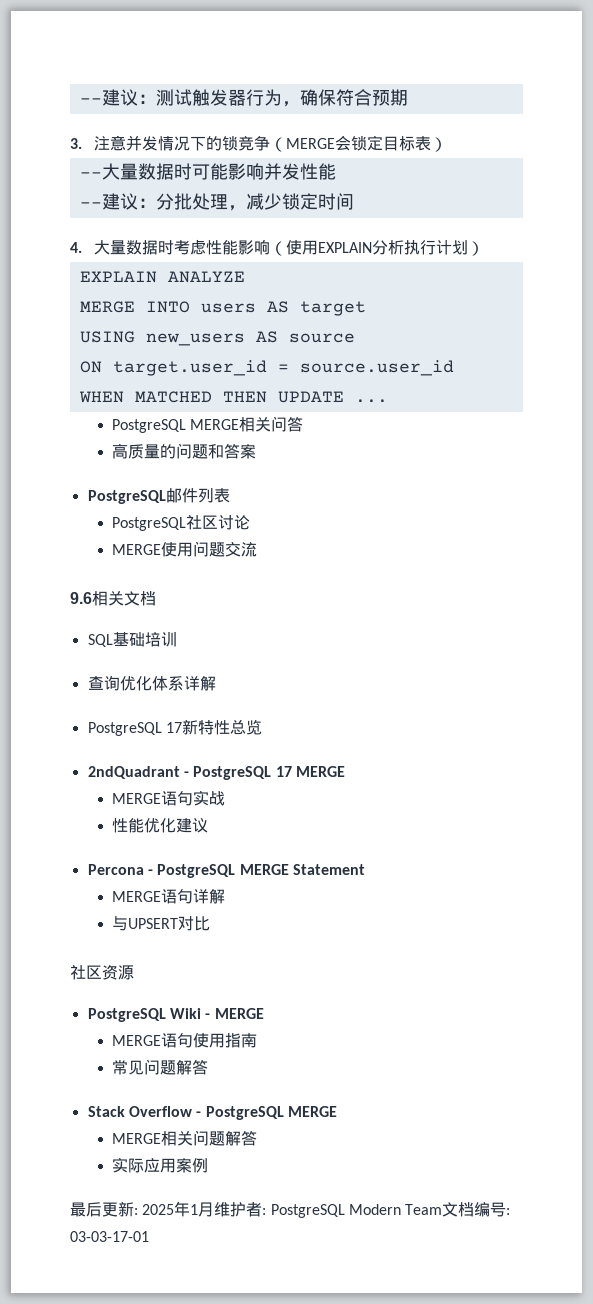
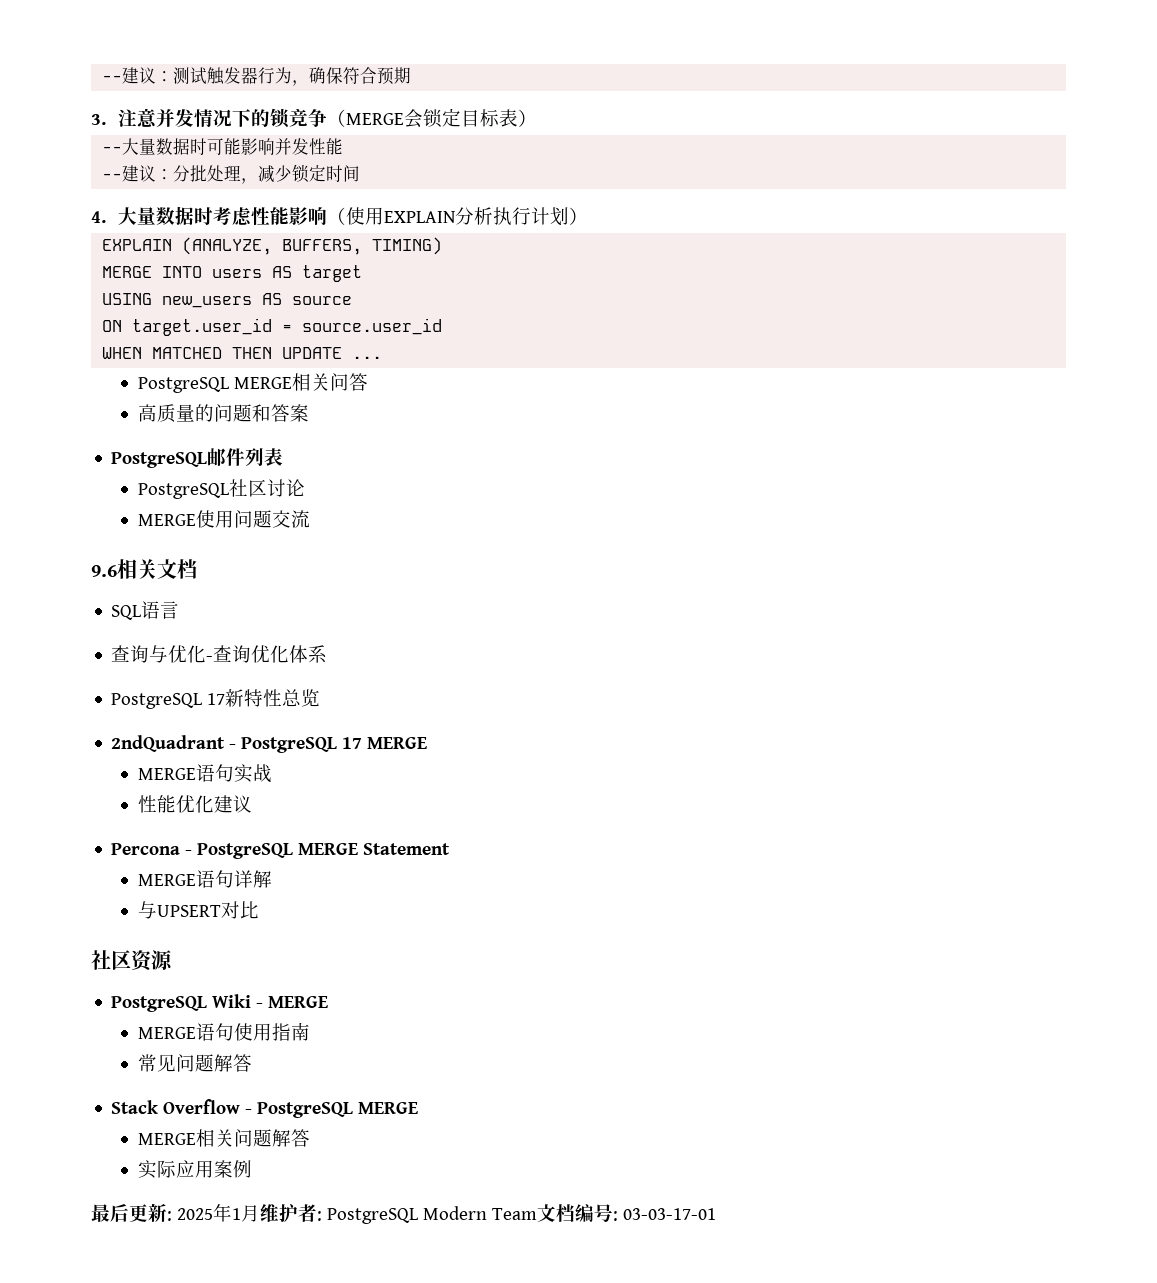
[167,271,245,283] ANALYZE -> [182,237,443,255] (ANALYZE, BUFFERS, TIMING)
[112,632,177,647] [87,675,120,691] 基础培训 // 查询 -> [141,601,180,619] [111,645,252,663] 语言 // 查询与优化-查询
[183,676,216,691] 详解 -> (328, 654) none

